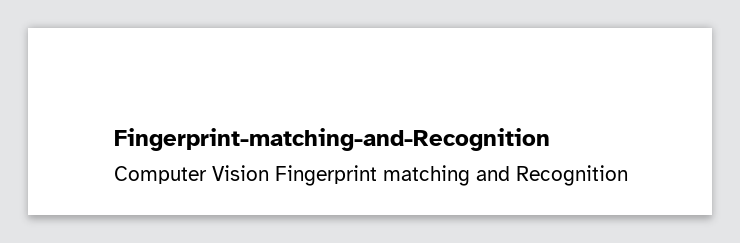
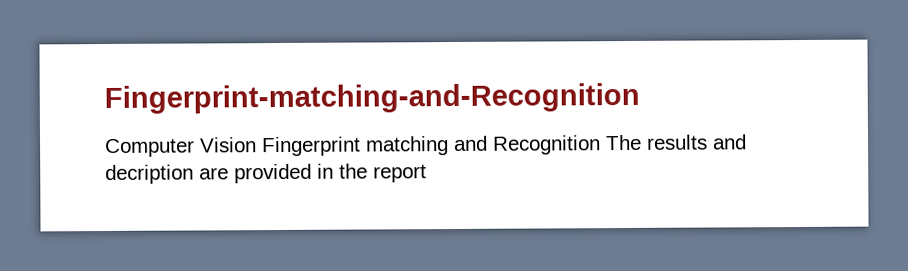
(628, 175) none -> [606,134,747,151] [105,163,427,185] The results and decription are provided in the report

